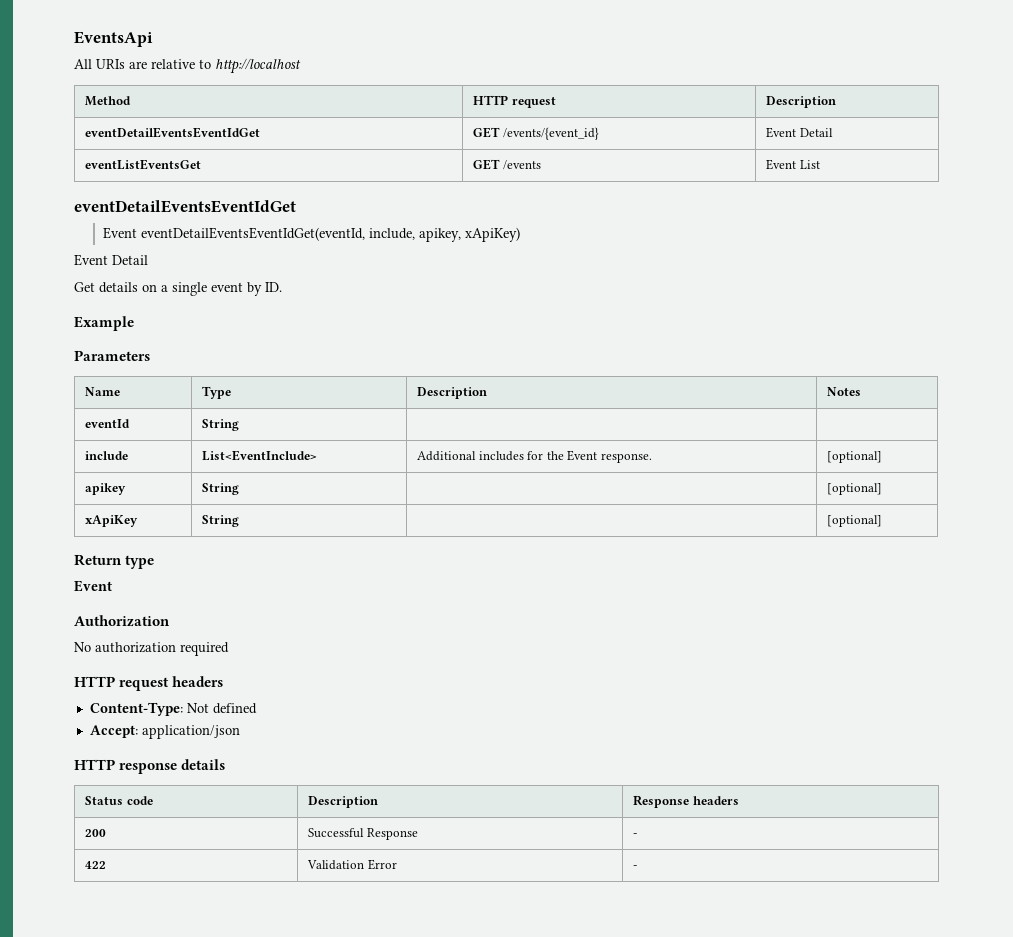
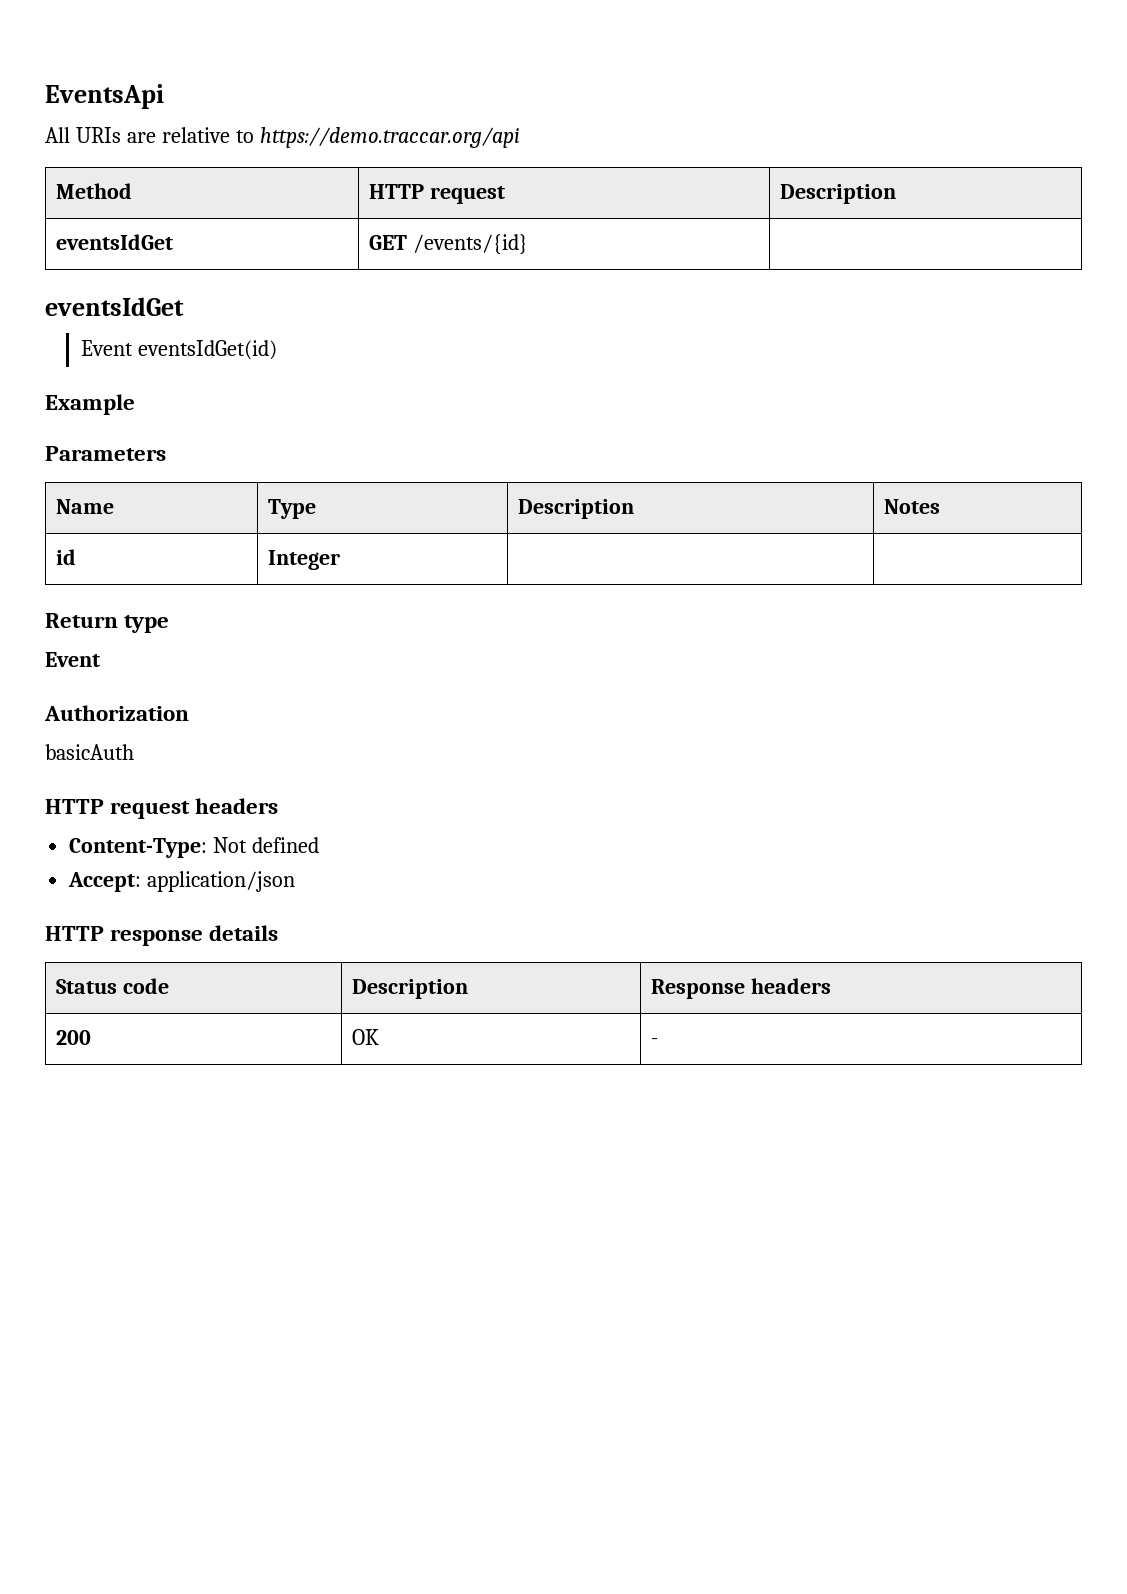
[215,58,301,74] http://localhost -> [259,127,520,148] https://demo.traccar.org/api
[85,127,261,138] [473,127,599,140] [766,127,833,138] [85,159,202,170] [473,159,541,170] [766,159,820,170] [74,200,296,213] [102,227,520,242] [74,254,148,266] [74,282,282,296] eventDetailEventsEventIdGet | GET /events/{event_id} | Event Detail // eventListEventsGet | GET /events | Event List // eventDetailEventsEventIdGet // Event eventDetailEventsEventIdGet(eventId, include, apikey, xApiKey) // Event Detail // Get details on a single event by ID. -> [55,234,173,250] [368,234,528,255] [45,297,184,316] [81,340,278,360] eventsIdGet | GET /events/{id} | // eventsIdGet // Event eventsIdGet(id)
[85,419,131,428] [202,419,240,431] [85,451,129,460] [202,450,318,461] [417,450,652,463] [827,451,883,463] [85,483,127,495] [202,483,240,495] [827,483,883,495] [85,515,139,527] [202,515,240,527] [827,515,883,527] eventId | String | | // include | List<EventInclude> | Additional includes for the Event response. | [optional] // apikey | String | | [optional] // xApiKey | String | | [optional] -> [55,549,76,565] [267,550,340,570] id | Integer | |
[74,642,229,656] No authorization required -> [45,744,134,760] basicAuth
[308,828,418,840] [633,833,638,837] [85,861,107,869] [307,859,397,870] [633,865,638,869] Successful Response | - // 422 | Validation Error | - -> [351,1029,379,1045] [650,1038,658,1045] OK | -

